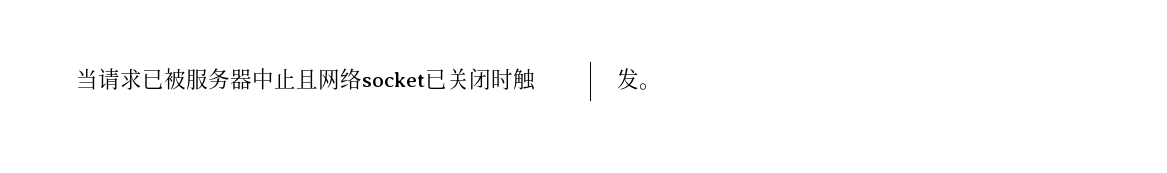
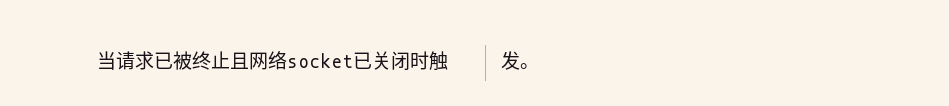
[186,68,274,90] 服务器中 -> [192,51,211,70] 终

